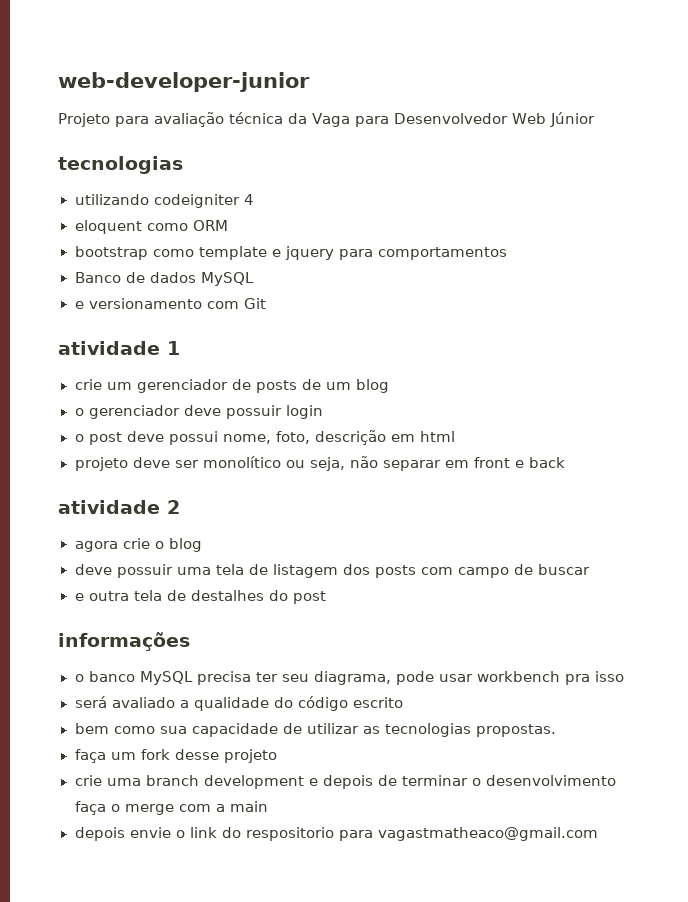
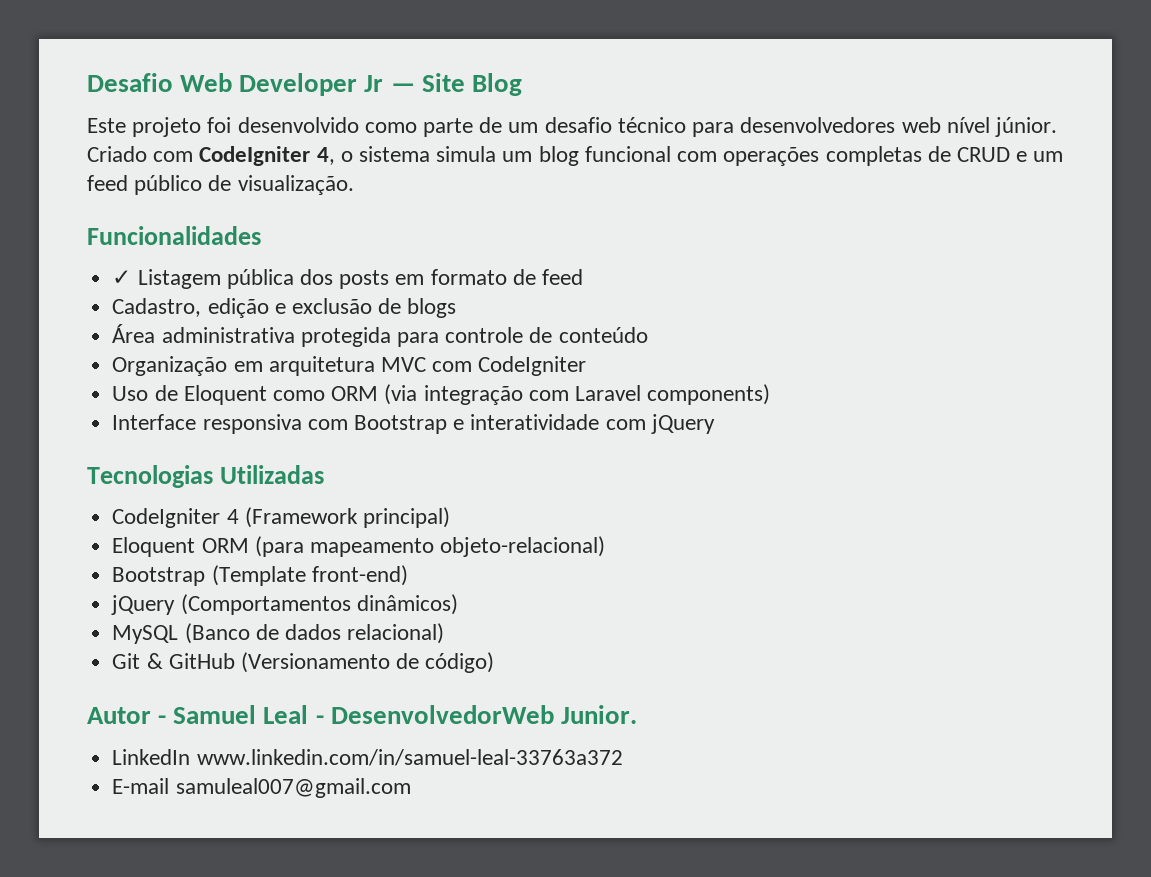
[58,72,310,92] [58,112,595,127] [58,156,183,174] [74,194,254,208] [74,220,228,234] [74,246,507,260] [74,272,254,286] [74,298,266,309] [58,341,180,355] [74,379,389,393] [74,405,323,419] [74,430,455,445] [74,456,565,471] [58,500,180,514] [74,538,202,552] [74,564,590,578] [74,590,326,604] [58,632,190,651] [74,671,624,685] [74,696,403,711] [74,723,556,737] [74,749,277,763] [74,775,616,789] [74,801,268,815] [74,827,598,841] web-developer-junior // Projeto para avaliação técnica da Vaga para Desenvolvedor Web Júnior // tecnologias // utilizando codeigniter 4 // eloquent como ORM // bootstrap como template e jquery para comportamentos // Banco de dados MySQL // e versionamento com Git // atividade 1 // crie um gerenciador de posts de um blog // o gerenciador deve possuir login // o post deve possui nome, foto, descrição em html // projeto deve ser monolítico ou seja, não separar em front e back // atividade 2 // agora crie o blog // deve possuir uma tela de listagem dos posts com campo de buscar // e outra tela de destalhes do post // informações // o banco MySQL precisa ter seu diagrama, pode usar workbench pra isso // será avaliado a qualidade do código escrito // bem como sua capacidade de utilizar as tecnologias propostas. // faça um fork desse projeto // crie uma branch development e depois de terminar o desenvolvimento faça o merge com a main // depois envie o link do respositorio para vagastmatheaco@gmail.com -> [87,73,522,96] [87,117,1057,137] [87,146,1064,166] [87,175,354,195] [87,226,261,245] [112,269,583,289] [112,298,457,318] [112,324,648,347] [112,356,587,376] [112,384,771,405] [112,414,715,434] [87,465,324,488] [112,507,450,528] [112,536,606,557] [112,565,408,586] [111,594,458,615] [112,623,445,644] [112,652,495,673] [87,705,637,724] [112,749,623,766] [112,778,411,798] Desafio Web Developer Jr — Site Blog // Este projeto foi desenvolvido como parte de um desafio técnico para desenvolvedores web nível júnior. Criado com CodeIgniter 4, o sistema simula um blog funcional com operações completas de CRUD e um feed público de visualização. // Funcionalidades // ✓ Listagem pública dos posts em formato de feed // Cadastro, edição e exclusão de blogs // Área administrativa protegida para controle de conteúdo // Organização em arquitetura MVC com CodeIgniter // Uso de Eloquent como ORM (via integração com Laravel components) // Interface responsiva com Bootstrap e interatividade com jQuery // Tecnologias Utilizadas // CodeIgniter 4 (Framework principal) // Eloquent ORM (para mapeamento objeto-relacional) // Bootstrap (Template front-end) // jQuery (Comportamentos dinâmicos) // MySQL (Banco de dados relacional) // Git & GitHub (Versionamento de código) // Autor - Samuel Leal - DesenvolvedorWeb Junior. // LinkedIn www.linkedin.com/in/samuel-leal-33763a372 // E-mail samuleal007@gmail.com

